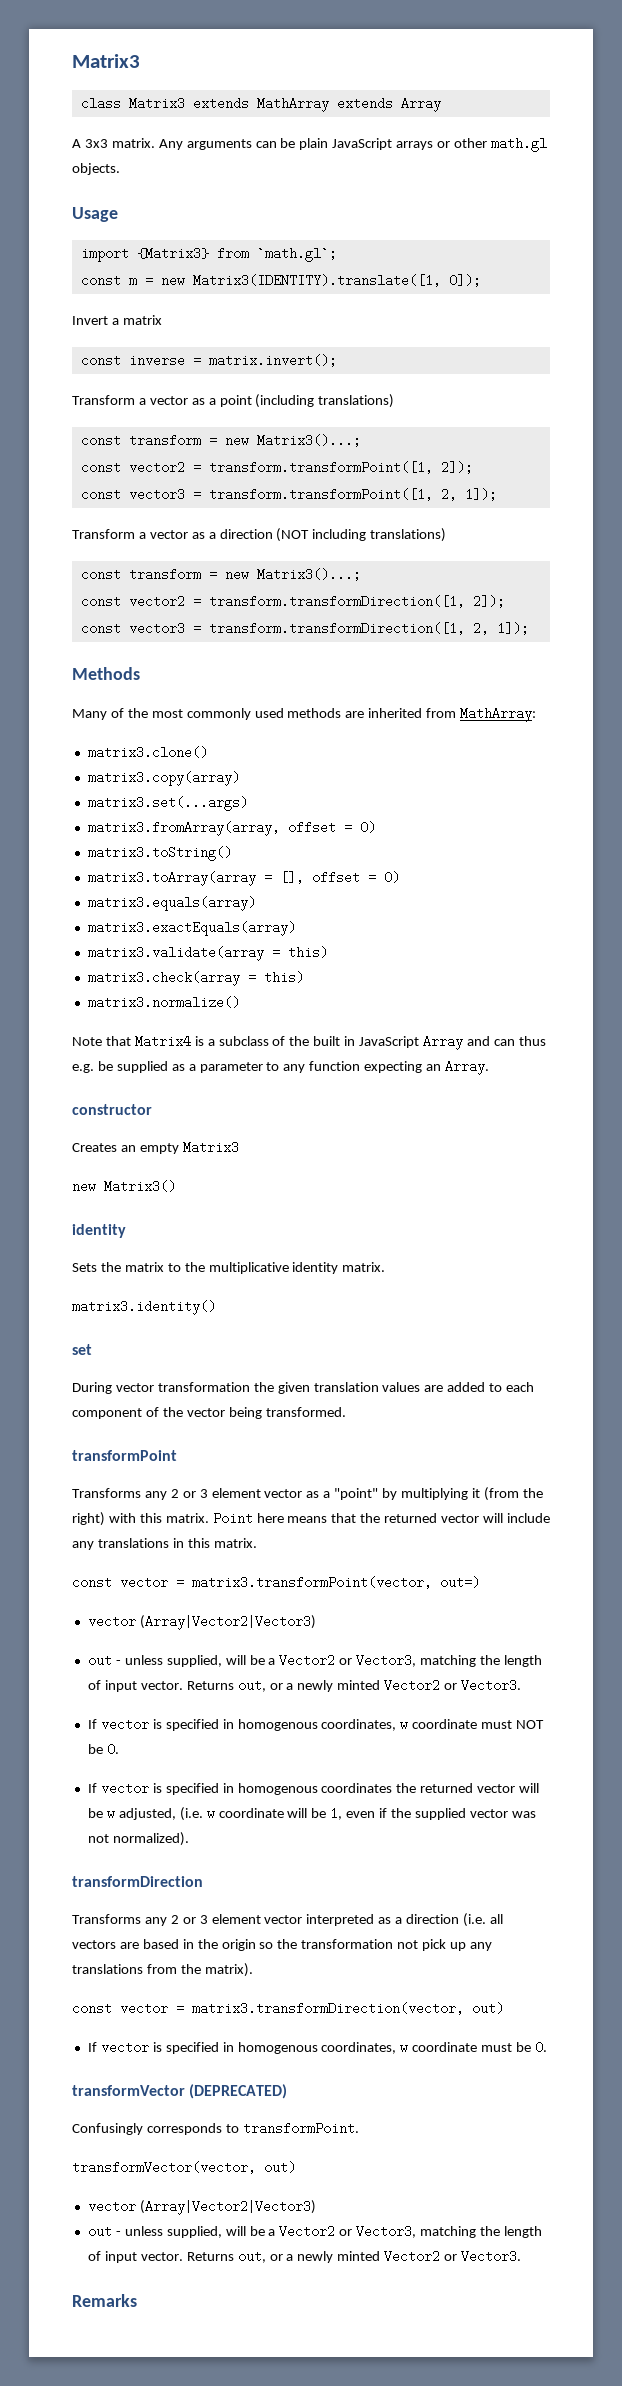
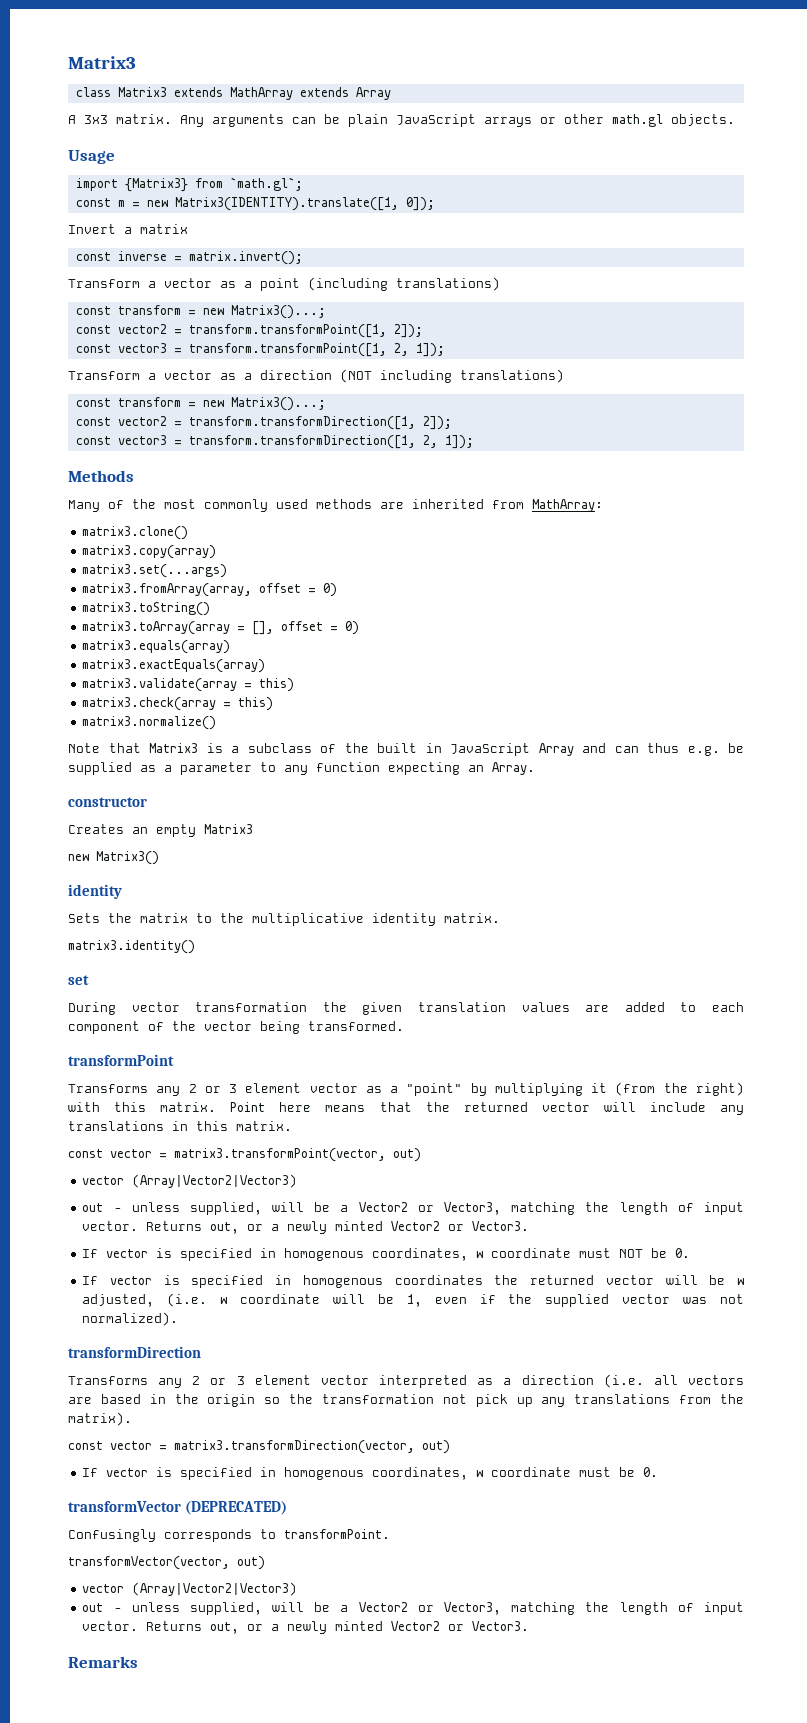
[134,1035,191,1048] Matrix4 -> [149,743,198,753] Matrix3
[440,1576,480,1589] out=) -> [393,1148,421,1162] out)

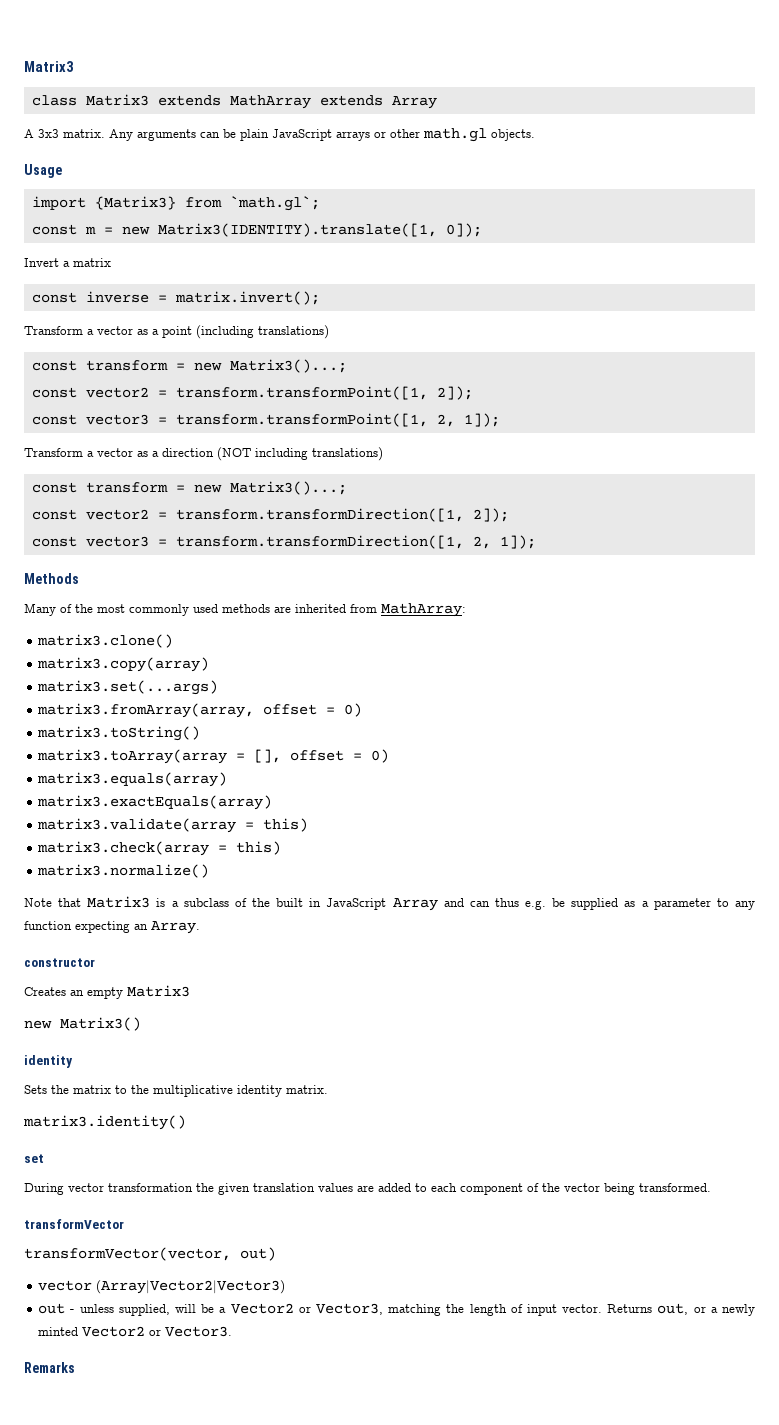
[68,1054,174,1066] [68,1082,744,1096] [68,1102,745,1115] [68,1121,292,1131] [68,1148,421,1162] [82,1174,298,1188] [82,1202,744,1215] [82,1221,530,1234] [82,1248,691,1261] [82,1275,745,1288] [82,1293,744,1307] [82,1312,179,1326] [68,1346,201,1358] [68,1374,744,1388] [68,1394,744,1407] [68,1412,132,1426] [68,1440,450,1454] [82,1467,659,1480] [68,1501,288,1515] [68,1529,390,1542] transformPoint // Transforms any 2 or 3 element vector as a "point" by multiplying it (from the right) with this matrix. Point here means that the returned vector will include any translations in this matrix. // const vector = matrix3.transformPoint(vector, out) // vector (Array|Vector2|Vector3) // out - unless supplied, will be a Vector2 or Vector3, matching the length of input vector. Returns out, or a newly minted Vector2 or Vector3. // If vector is specified in homogenous coordinates, w coordinate must NOT be 0. // If vector is specified in homogenous coordinates the returned vector will be w adjusted, (i.e. w coordinate will be 1, even if the supplied vector was not normalized). // transformDirection // Transforms any 2 or 3 element vector interpreted as a direction (i.e. all vectors are based in the origin so the transformation not pick up any translations from the matrix). // const vector = matrix3.transformDirection(vector, out) // If vector is specified in homogenous coordinates, w coordinate must be 0. // transformVector (DEPRECATED) // Confusingly corresponds to transformPoint. -> [24,1219,124,1229] transformVector

